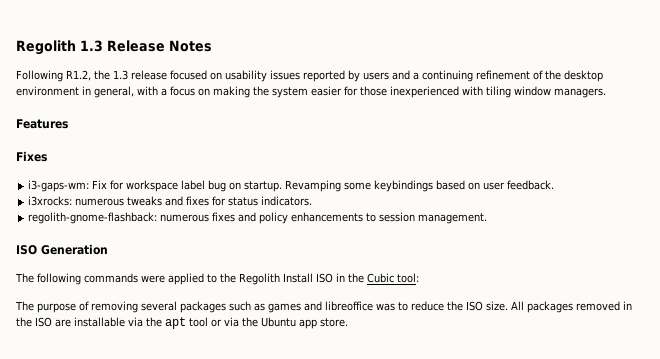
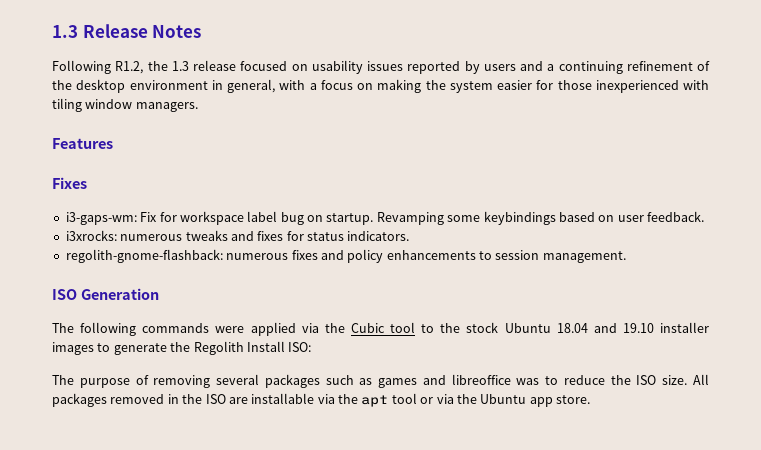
[16,40,76,55] Regolith -> (52, 31) none
[207,273,419,285] to the Regolith Install ISO in the Cubic tool: -> [301,322,709,333] [52,341,312,355] via the Cubic tool to the stock Ubuntu 18.04 and 19.10 installer images to generate the Regolith Install ISO:

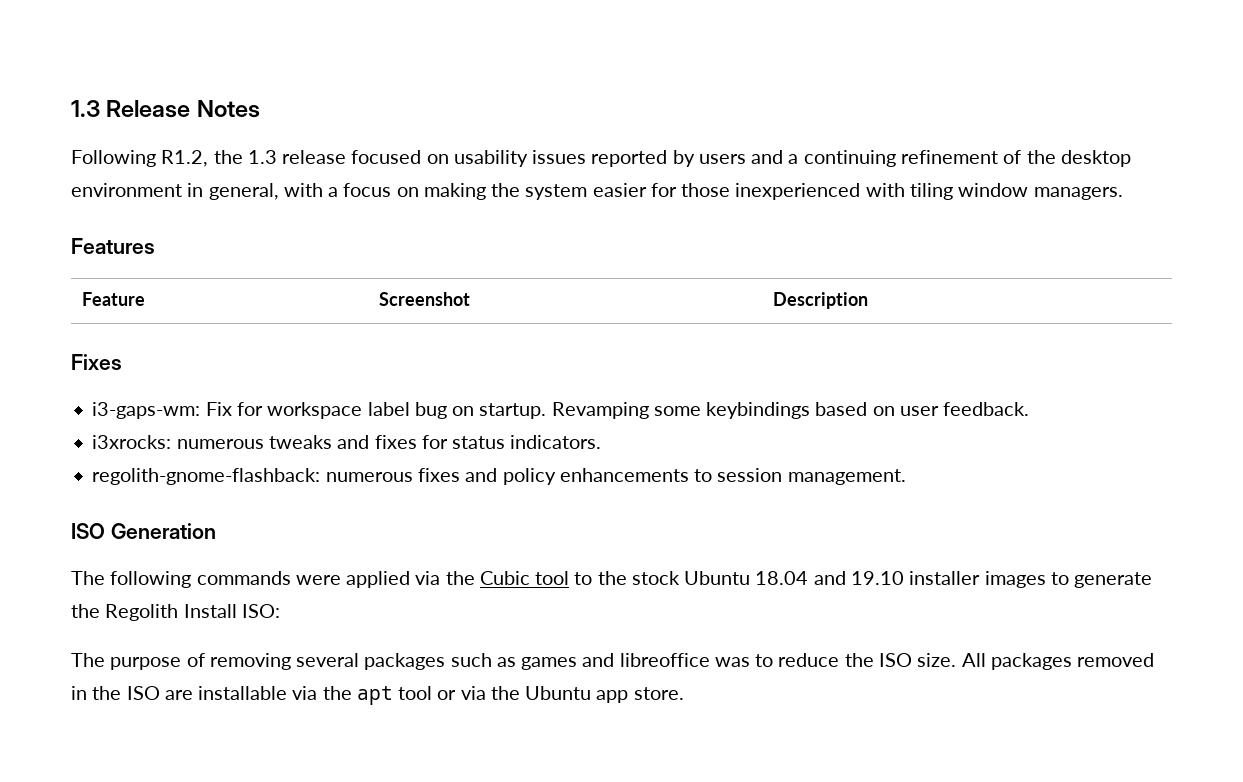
(113, 143) none -> [81,292,145,306] [378,292,470,306] [772,292,868,309] // Feature | Screenshot | Description

